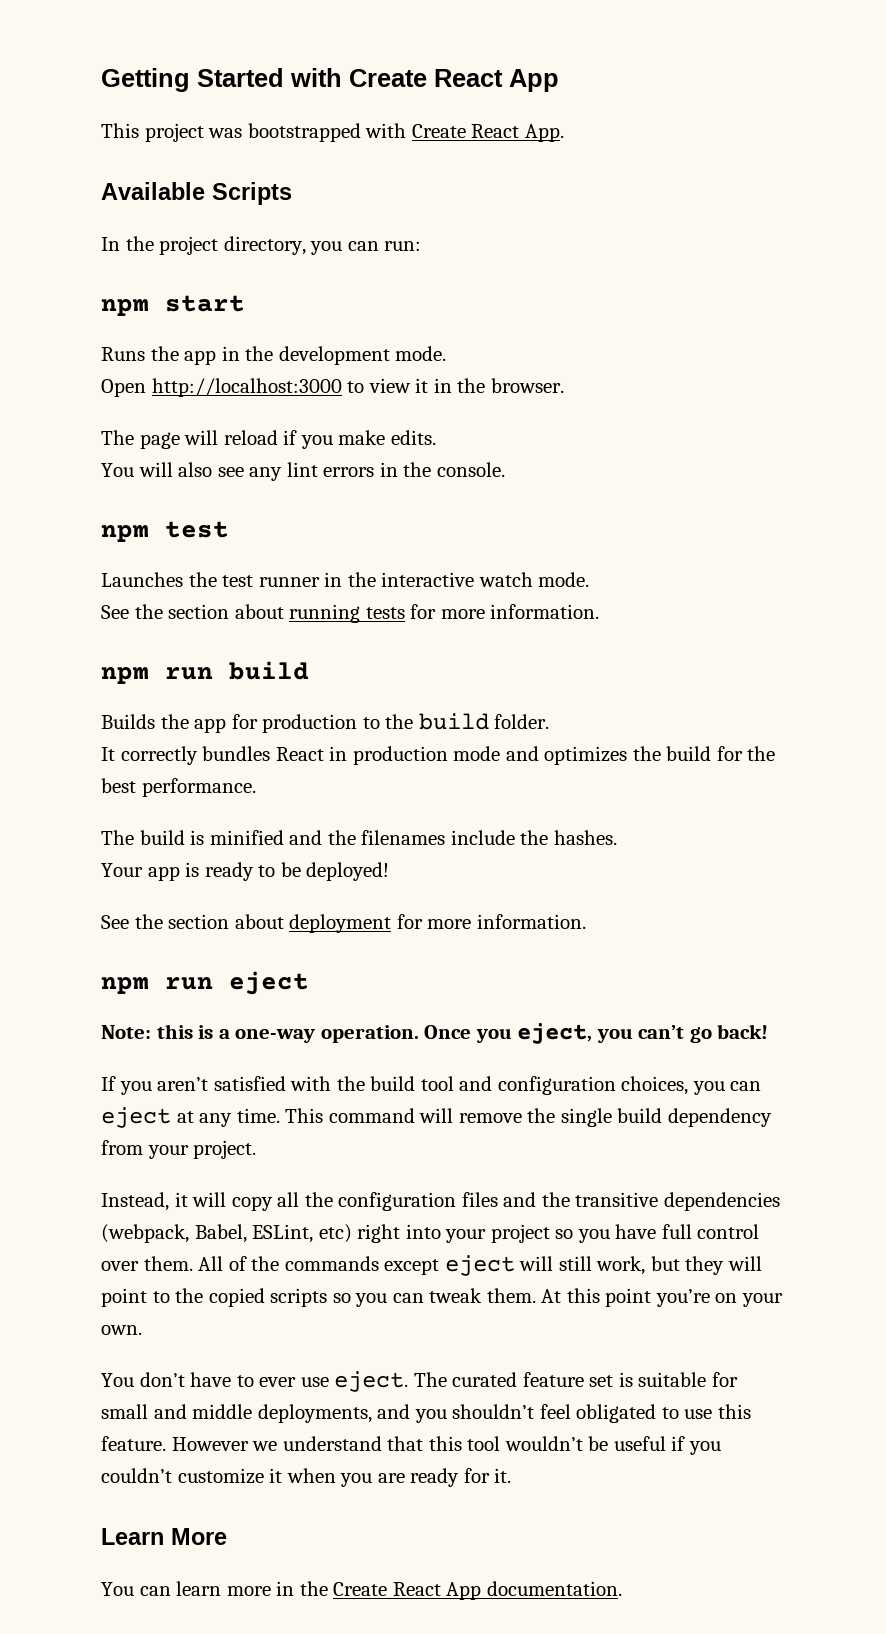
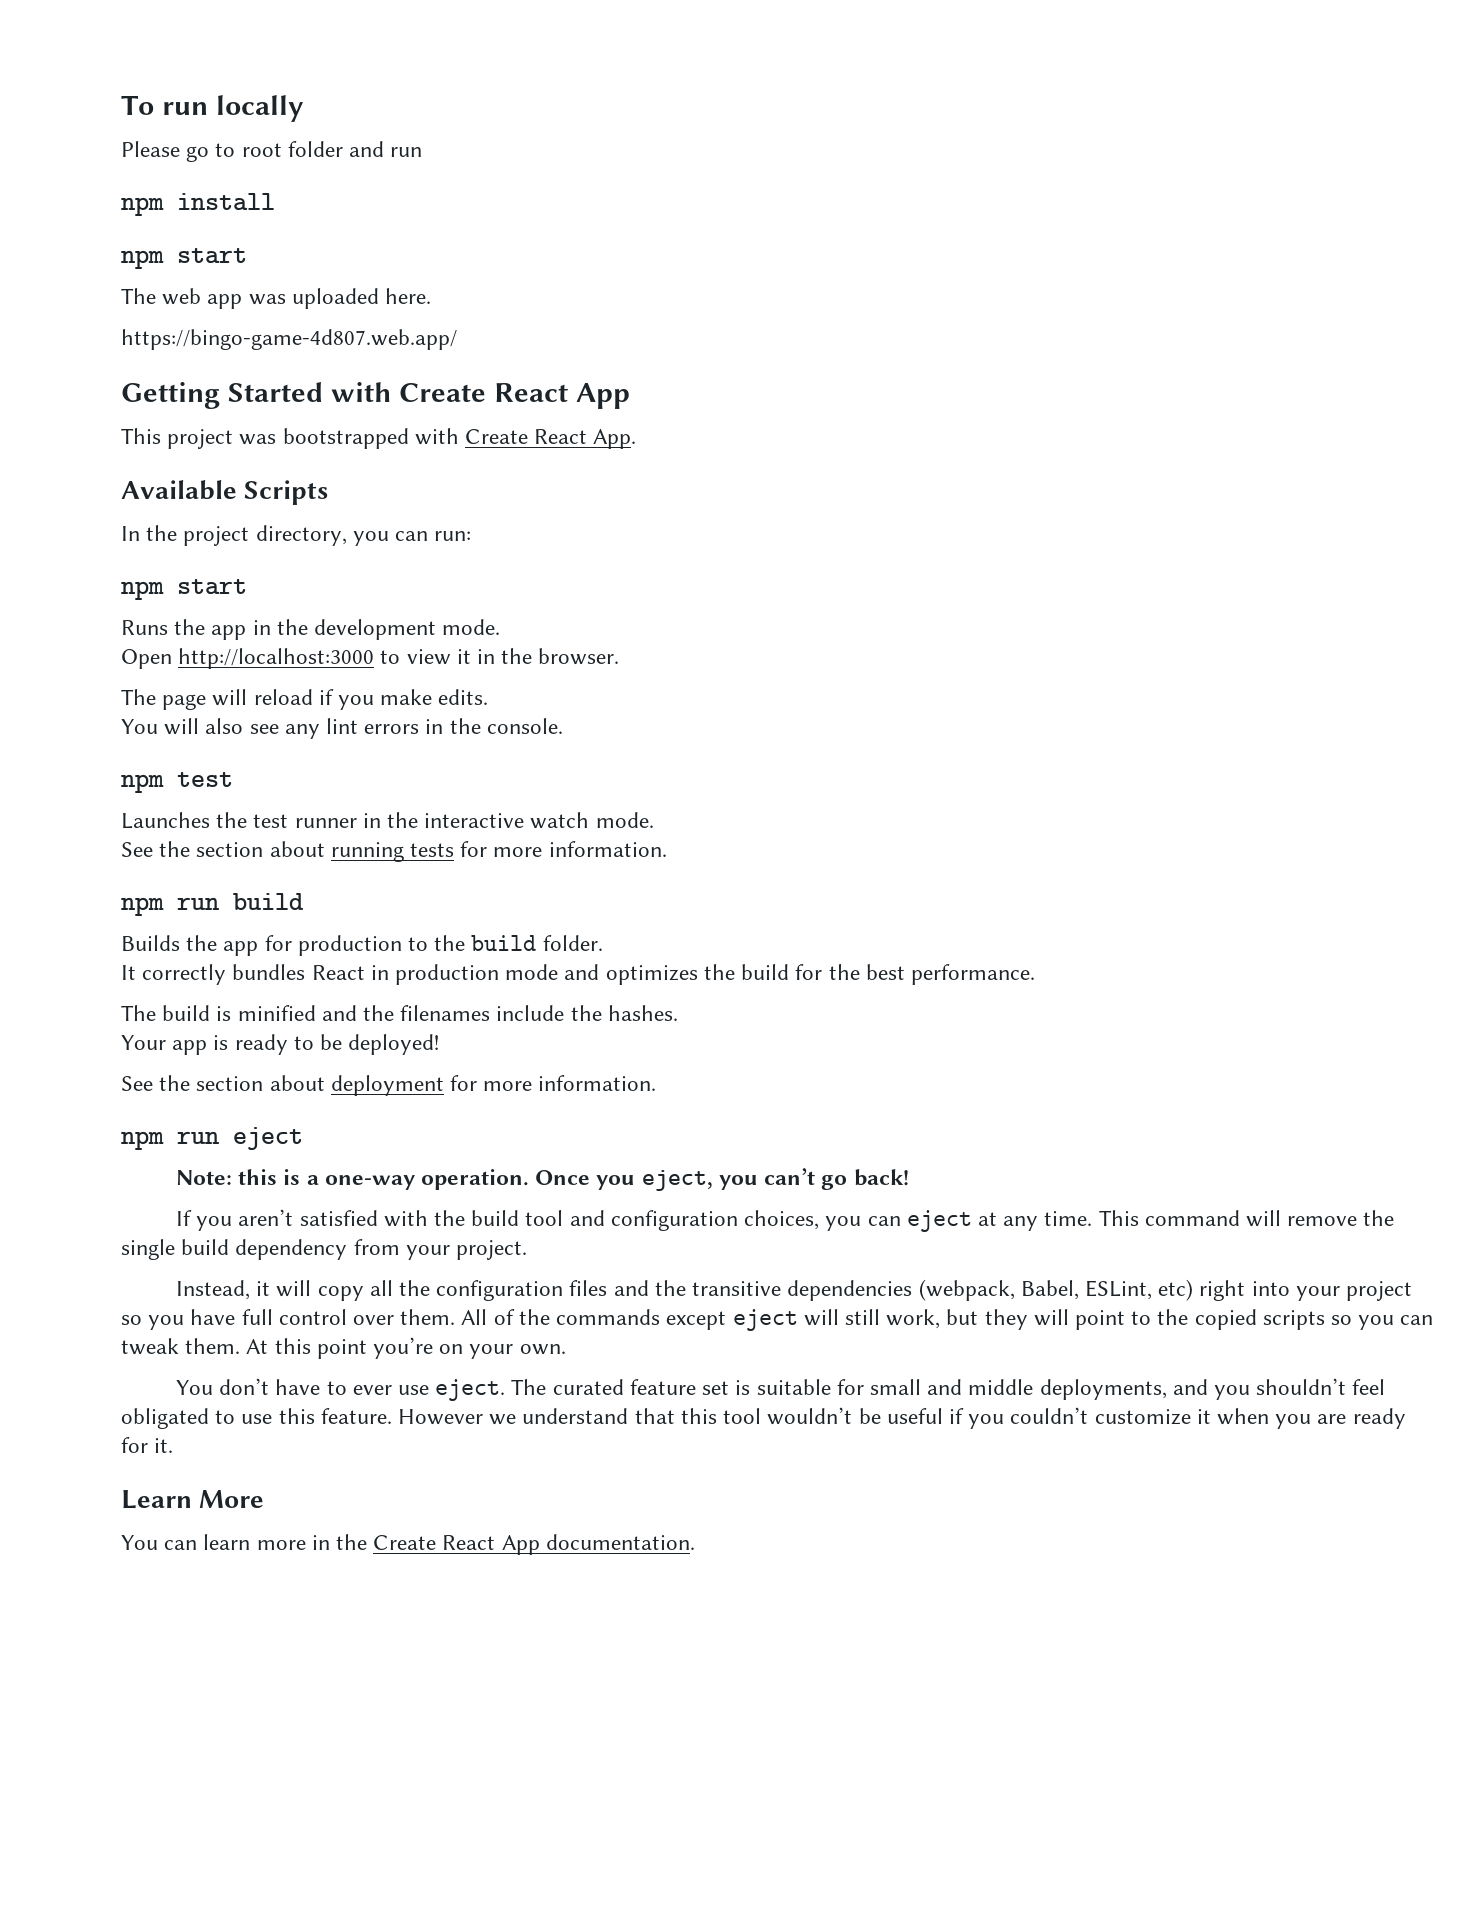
(101, 80) none -> [121,95,304,122] [121,141,423,162] [121,193,275,216] [121,248,247,269] [121,288,432,309] [121,329,457,350] To run locally // Please go to root folder and run // npm install // npm start // The web app was uploaded here. // https://bingo-game-4d807.web.app/ //

